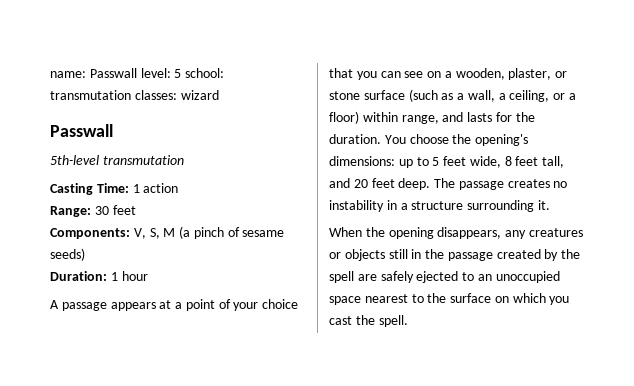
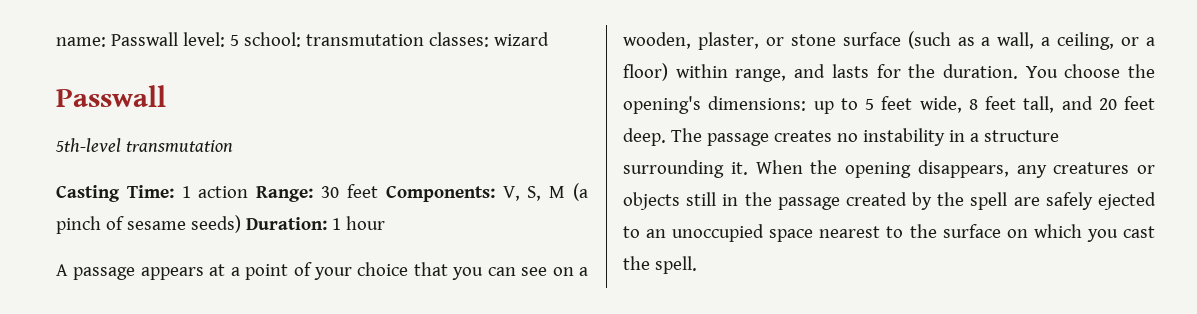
(179, 188) // -> (249, 192) none
(136, 210) // -> (378, 191) none
(85, 254) // -> (241, 224) none
(550, 205) // -> (748, 168) none

